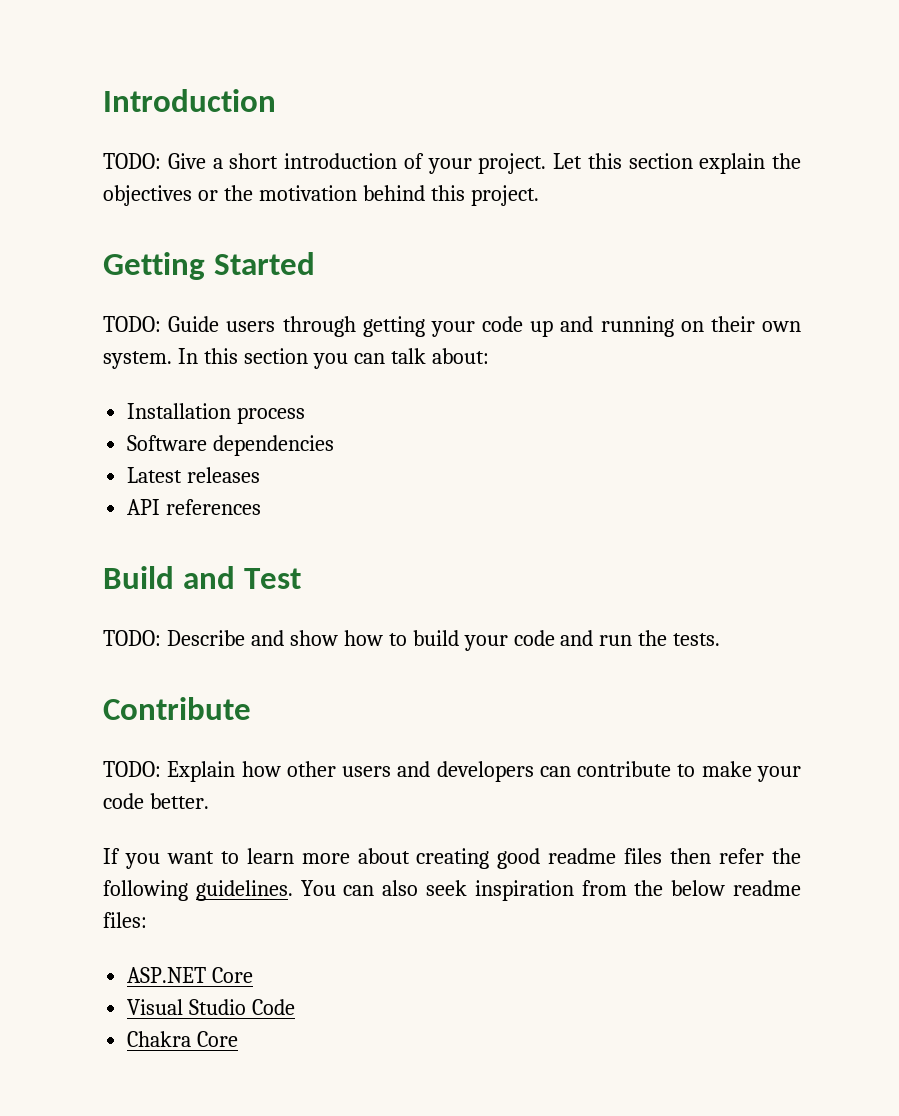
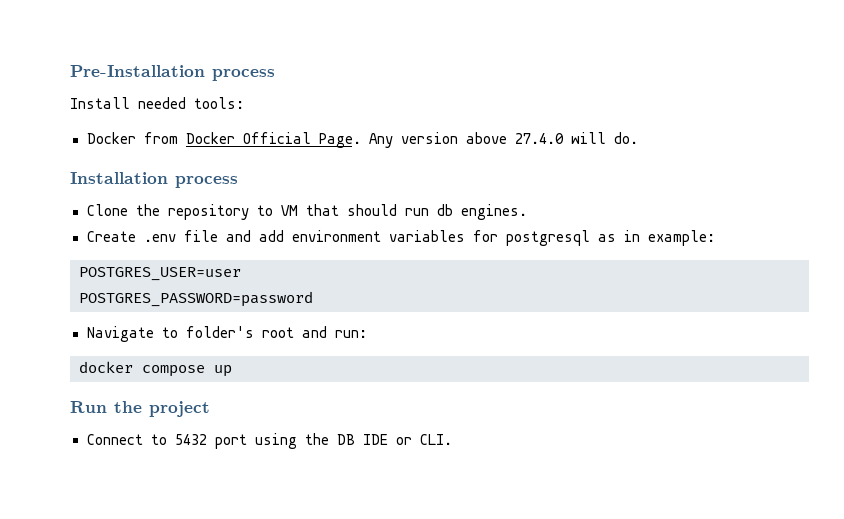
[103,89,276,112] [103,153,801,174] [103,185,539,206] [103,252,315,280] [103,316,801,337] [103,348,489,369] [127,403,306,424] [127,435,335,456] [127,467,261,483] [127,499,262,515] [103,566,301,589] [103,630,721,651] [103,697,251,720] [103,761,801,782] [103,793,209,809] [103,848,801,869] [103,880,801,901] [103,912,147,928] [127,967,254,983] [127,999,296,1015] [127,1031,239,1047] Introduction // TODO: Give a short introduction of your project. Let this section explain the objectives or the motivation behind this project. // Getting Started // TODO: Guide users through getting your code up and running on their own system. In this section you can talk about: // Installation process // Software dependencies // Latest releases // API references // Build and Test // TODO: Describe and show how to build your code and run the tests. // Contribute // TODO: Explain how other users and developers can contribute to make your code better. // If you want to learn more about creating good readme files then refer the following guidelines. You can also seek inspiration from the below readme files: // ASP.NET Core // Visual Studio Code // Chakra Core -> [70,65,275,81] [70,97,244,109] [86,132,638,148] [70,172,238,188] [86,204,527,220] [86,230,715,246] [79,267,241,281] [79,291,313,307] [86,326,367,342] [79,361,232,377] [70,401,210,417] [86,433,452,449] Pre-Installation process // Install needed tools: // Docker from Docker Official Page. Any version above 27.4.0 will do. // Installation process // Clone the repository to VM that should run db engines. // Create .env file and add environment variables for postgresql as in example: // POSTGRES_USER=user // POSTGRES_PASSWORD=password // Navigate to folder's root and run: // docker compose up // Run the project // Connect to 5432 port using the DB IDE or CLI.

